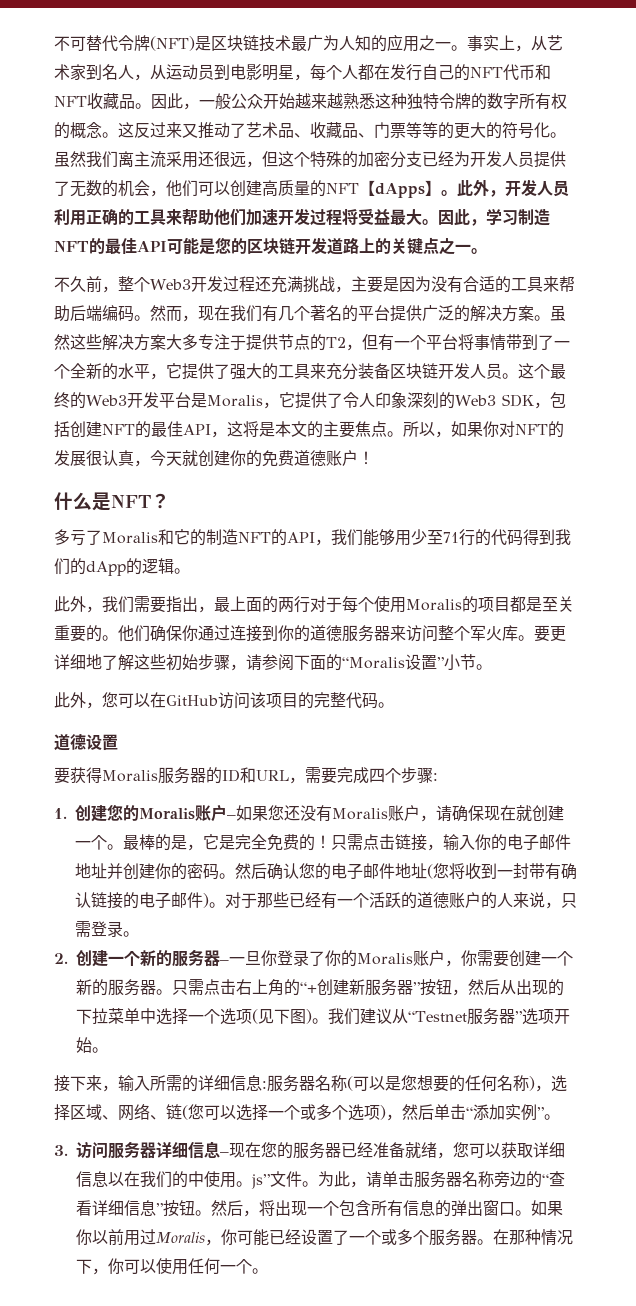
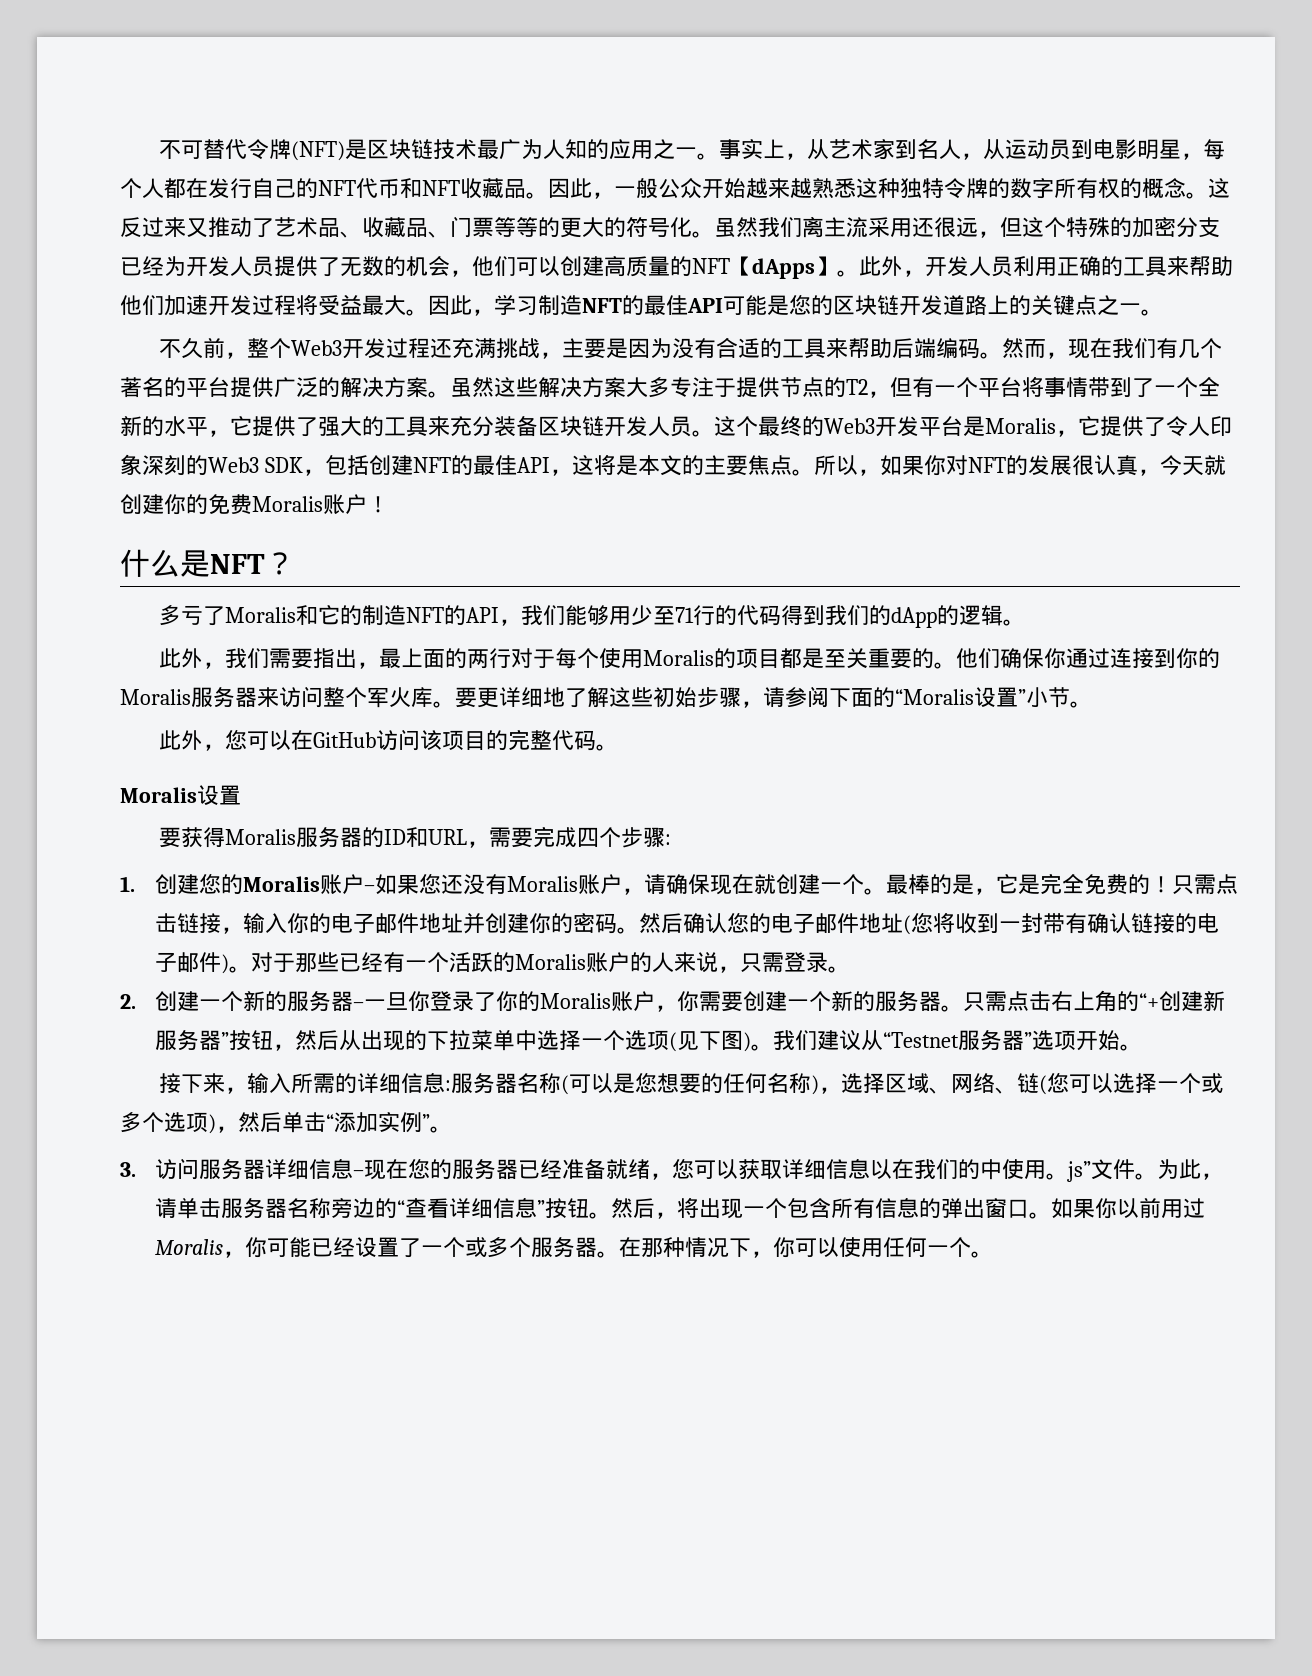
[294,450,326,466] 道德 -> [252,496,323,512] Moralis
[310,625,342,641] 道德 -> [120,689,191,705] Moralis
[54,734,86,751] 道德 -> [120,787,197,803] Moralis
[417,892,449,908] 道德 -> [514,954,586,970] Moralis

